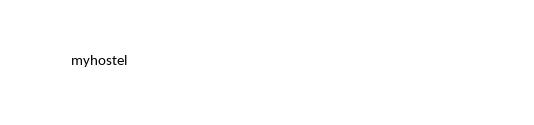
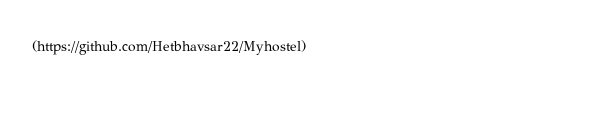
[71,55,127,67] myhostel -> [32,40,306,55] (https://github.com/Hetbhavsar22/Myhostel)

